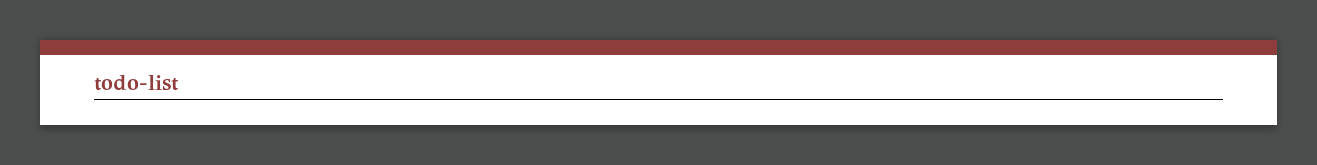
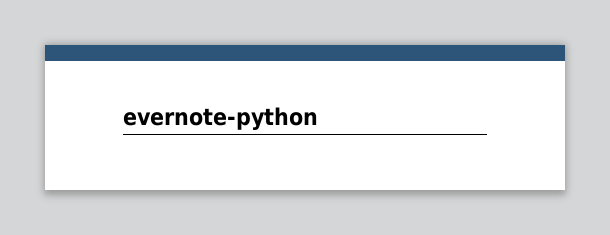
[94,75,179,91] todo-list -> [123,107,318,130] evernote-python

